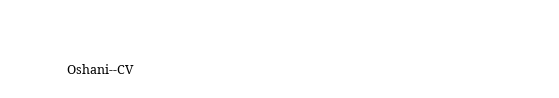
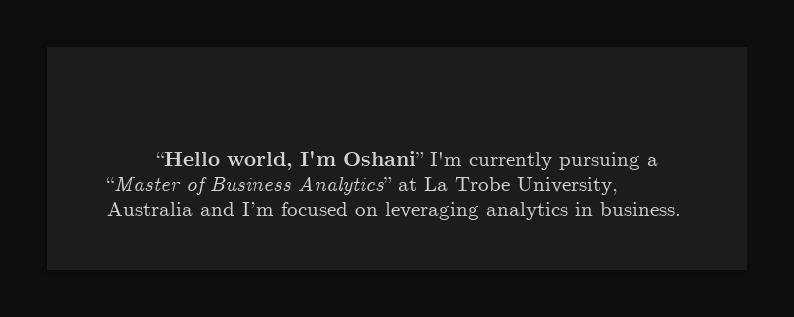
[67,64,134,74] Oshani--CV -> [155,151,658,170] [106,176,618,195] [107,202,681,220] “Hello world, I'm Oshani” I'm currently pursuing a “Master of Business Analytics” at La Trobe University, Australia and I’m focused on leveraging analytics in business.

